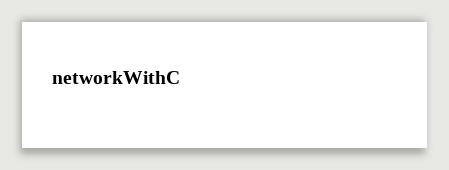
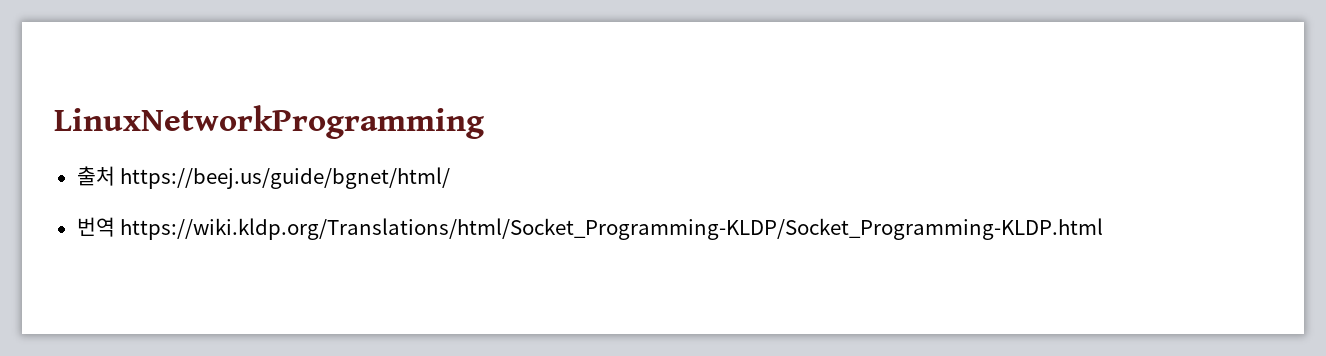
[52,71,180,84] networkWithC -> [54,105,484,139] [76,166,451,189] [76,217,1104,240] LinuxNetworkProgramming // 출처 https://beej.us/guide/bgnet/html/ // 번역 https://wiki.kldp.org/Translations/html/Socket_Programming-KLDP/Socket_Programming-KLDP.html

